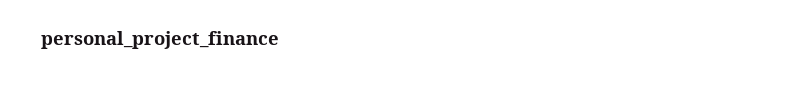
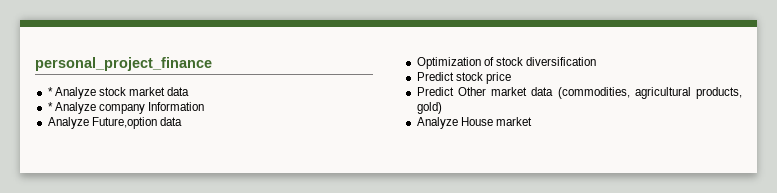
(279, 40) none -> [47,87,190,99] [47,102,204,114] [47,117,182,129] [416,57,596,69] [416,72,511,84] [416,87,742,99] [416,102,442,114] [416,117,532,129] // * Analyze stock market data // * Analyze company Information // Analyze Future,option data // Optimization of stock diversification // Predict stock price // Predict Other market data (commodities, agricultural products, gold) // Analyze House market

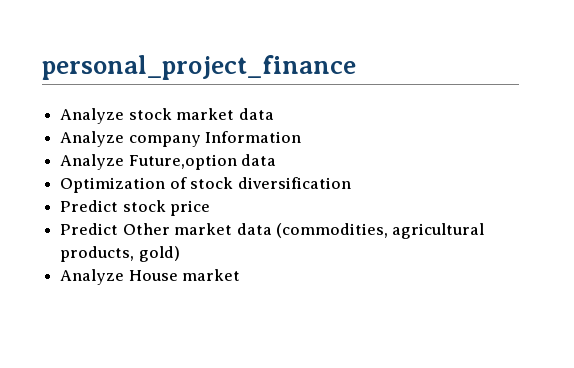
[47,87,53,96] * -> (356, 67) none
[47,102,53,111] * -> (274, 114) none

